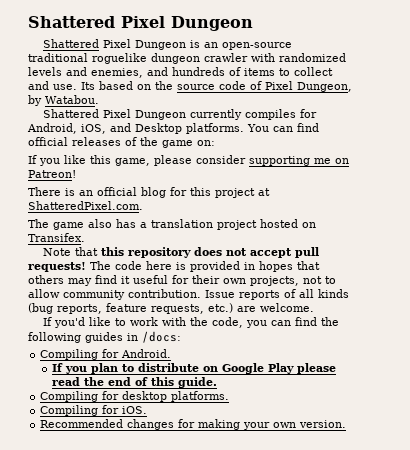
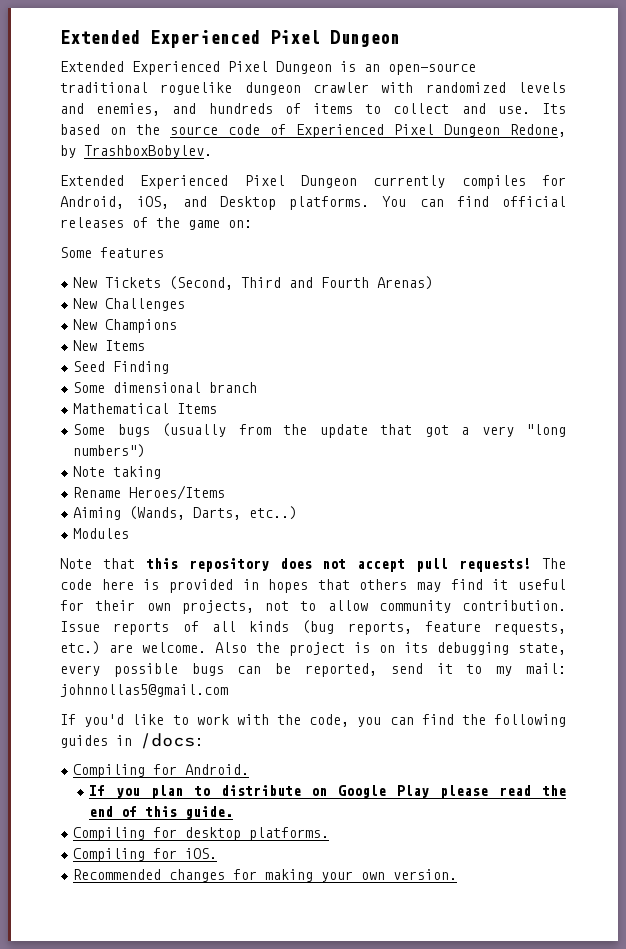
[28,16,115,28] Shattered -> [60,30,260,48] Extended Experienced
[43,39,100,48] Shattered -> [60,61,220,75] Extended Experienced
[265,81,352,92] [28,95,99,106] [43,109,100,118] Pixel Dungeon, by Watabou. // Shattered -> [296,124,566,138] [60,145,212,158] [60,175,229,189] Experienced Pixel Dungeon Redone, by TrashboxBobylev. // Extended Experienced
[28,155,349,166] [28,170,76,178] [28,187,270,198] [28,201,143,210] [28,219,316,230] [28,233,85,242] If you like this game, please consider supporting me on Patreon! // There is an official blog for this project at ShatteredPixel.com. // The game also has a translation project hosted on Transifex. -> [60,247,164,258] [73,276,434,290] [73,298,186,311] [73,319,178,333] [73,340,146,351] [73,361,170,374] [73,382,258,393] [73,403,218,414] [73,423,567,438] [73,444,146,458] [73,466,162,479] [73,485,226,500] [73,506,298,520] [73,528,130,539] Some features // New Tickets (Second, Third and Fourth Arenas) // New Challenges // New Champions // New Items // Seed Finding // Some dimensional branch // Mathematical Items // Some bugs (usually from the update that got a very "long numbers") // Note taking // Rename Heroes/Items // Aiming (Wands, Darts, etc..) // Modules
(314, 307) none -> [215,642,566,656] [60,663,566,677] [60,684,228,697] Also the project is on its debugging state, every possible bugs can be reported, send it to my mail: johnnollas5@gmail.com

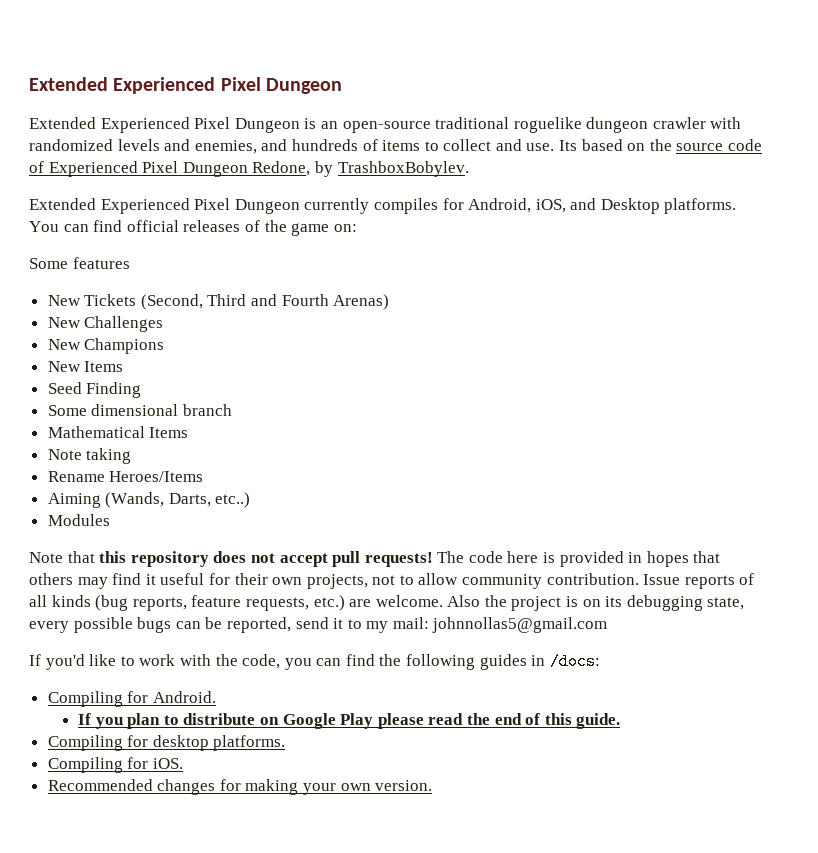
[73,423,567,438] [73,444,146,458] // Some bugs (usually from the update that got a very "long numbers") -> (189, 432) none

